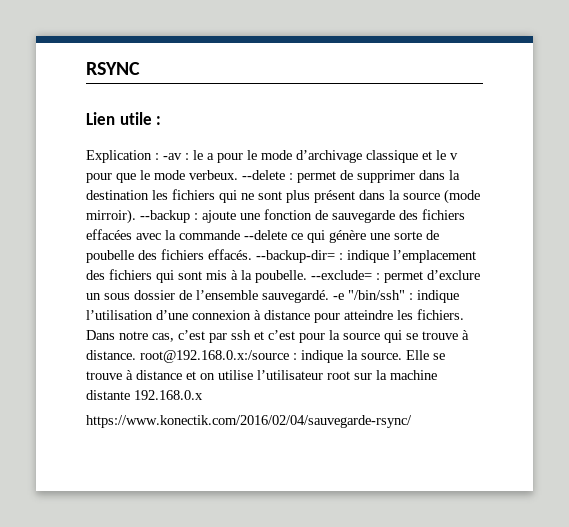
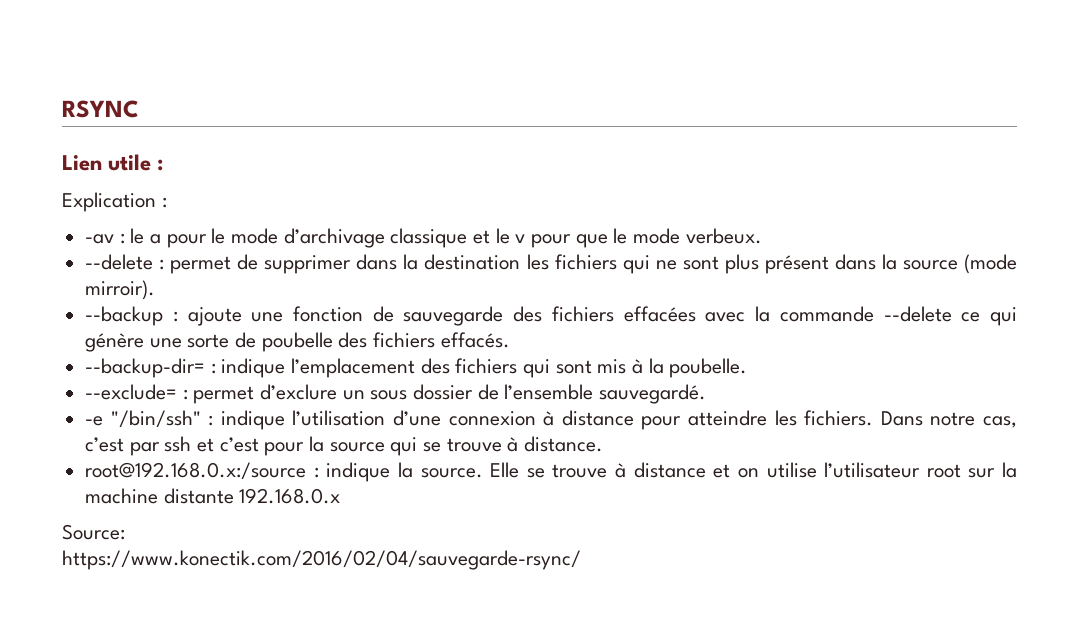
(159, 156) none -> (167, 202) //
(238, 175) none -> (762, 236) //
(136, 216) none -> (156, 290) //
(252, 254) none -> (510, 340) //
(307, 276) none -> (748, 368) //
(329, 296) none -> (707, 394) //
(136, 355) none -> (604, 444) //
(203, 395) none -> [62,524,125,540] // Source:

